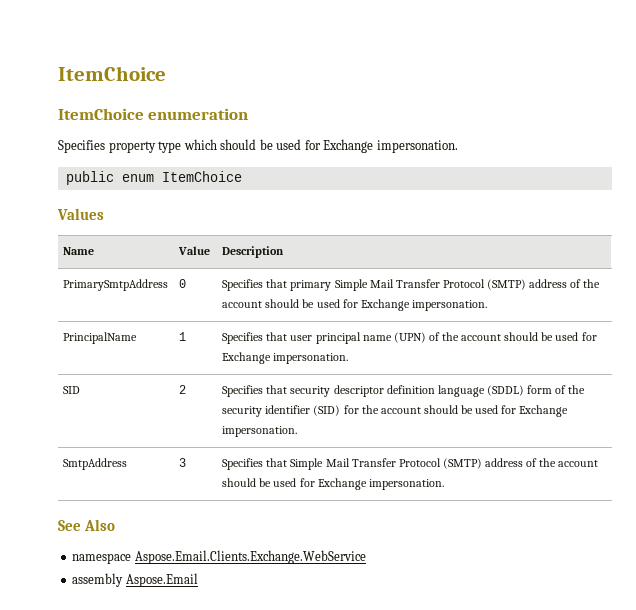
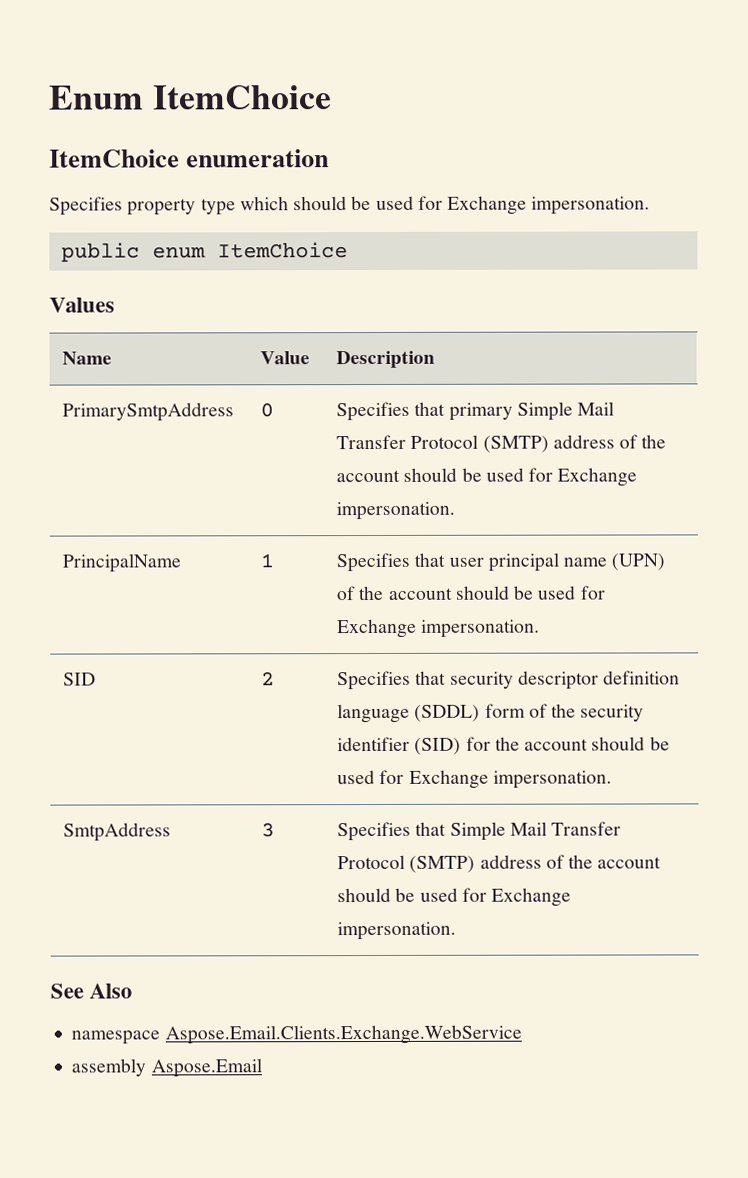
(58, 73) none -> [49,85,144,110] Enum

